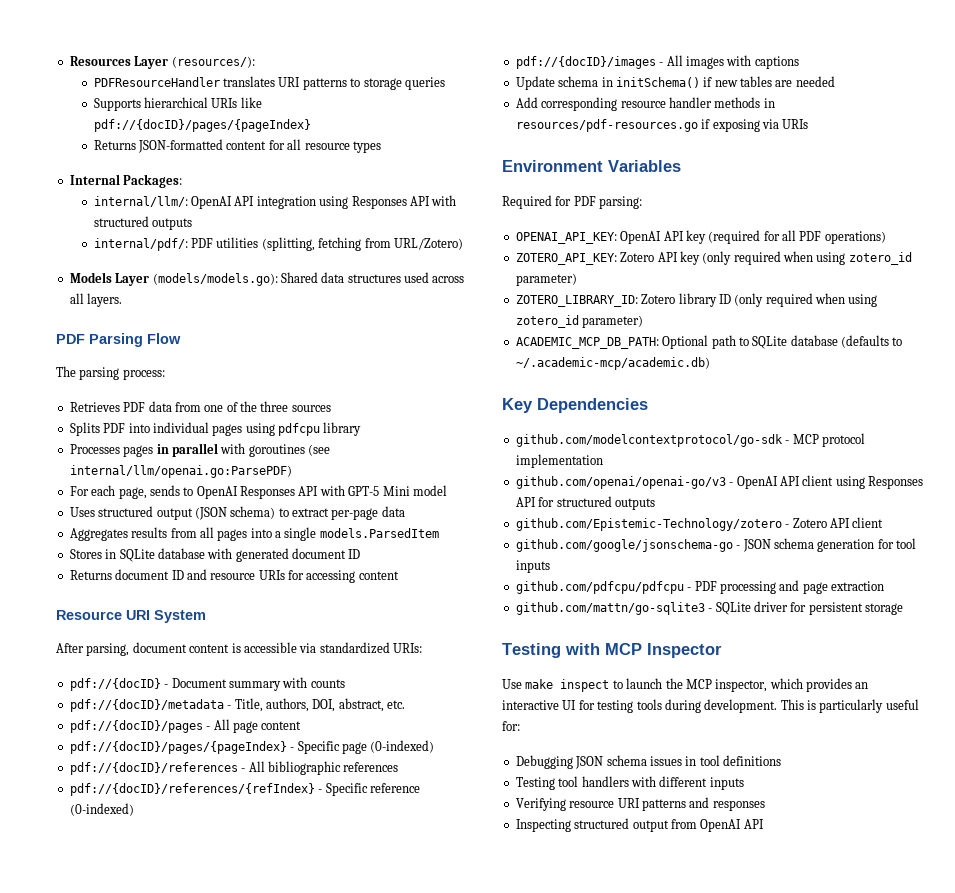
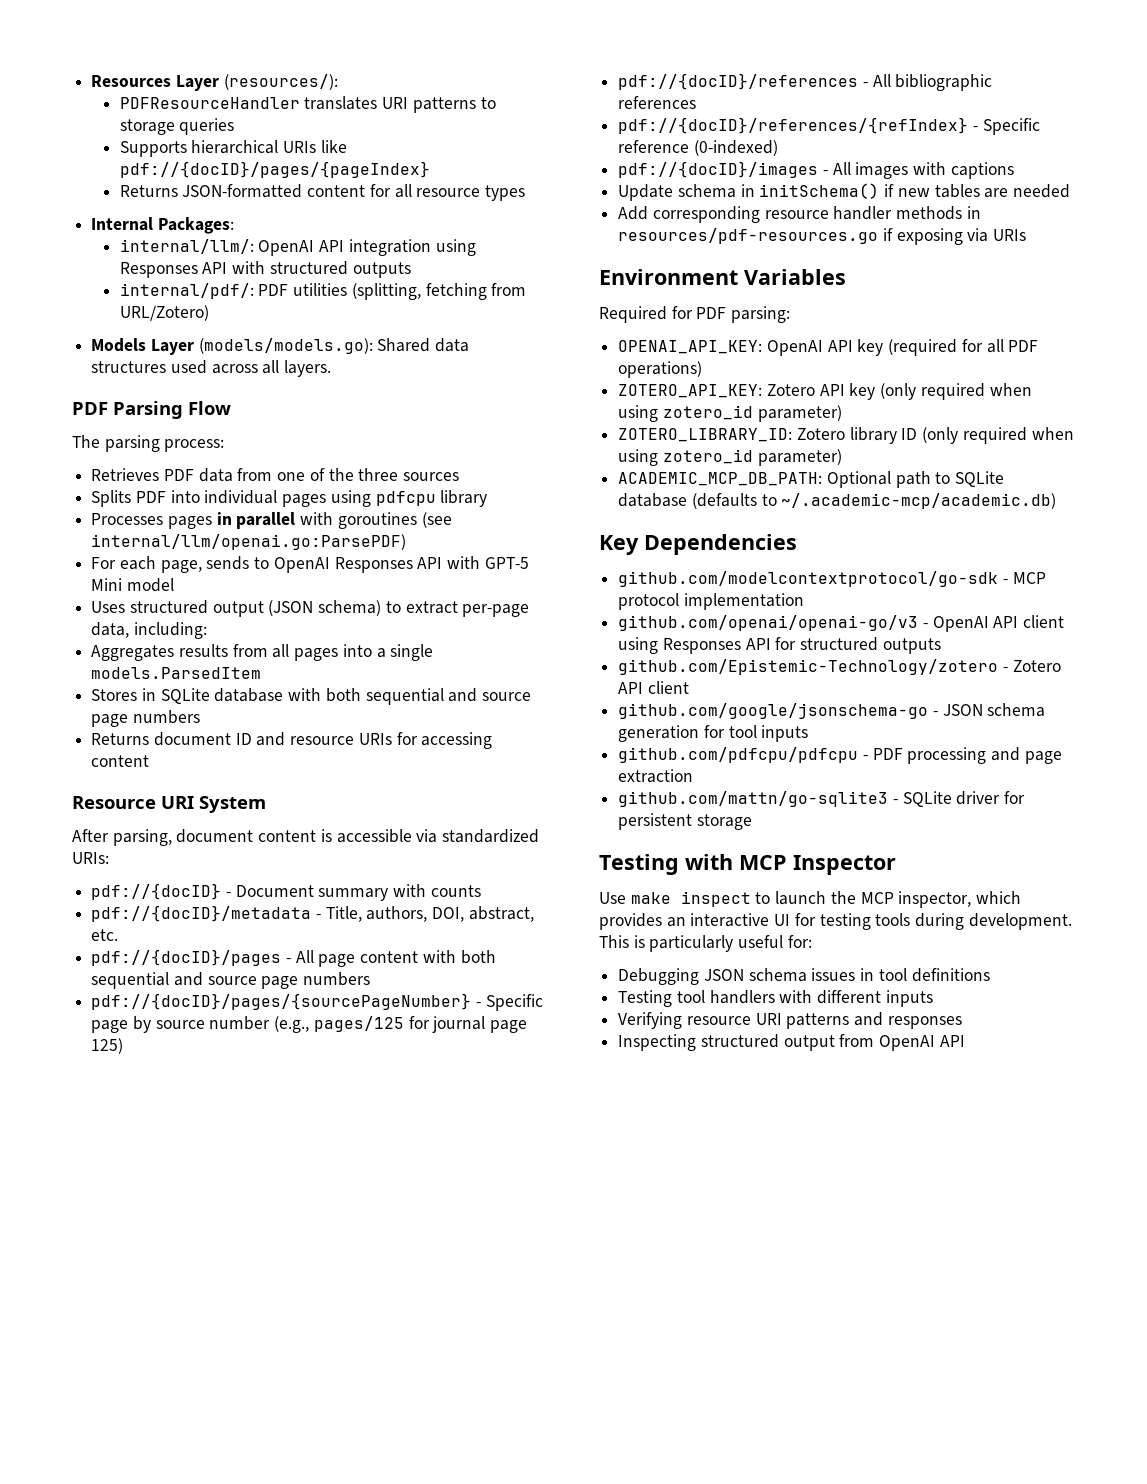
[381,506,405,517] data -> [91,622,207,639] data, including:
[235,548,361,562] generated document ID -> [325,688,532,705] [91,710,200,727] both sequential and source page numbers
[69,740,435,754] // pdf://{docID}/pages/{pageIndex} - Specific page (0-indexed) -> [422,950,496,964] [91,972,371,989] [91,993,543,1011] [91,1016,528,1033] [91,1038,124,1054] with both sequential and source page numbers // pdf://{docID}/pages/{sourcePageNumber} - Specific page by source number (e.g., pages/125 for journal page 125)

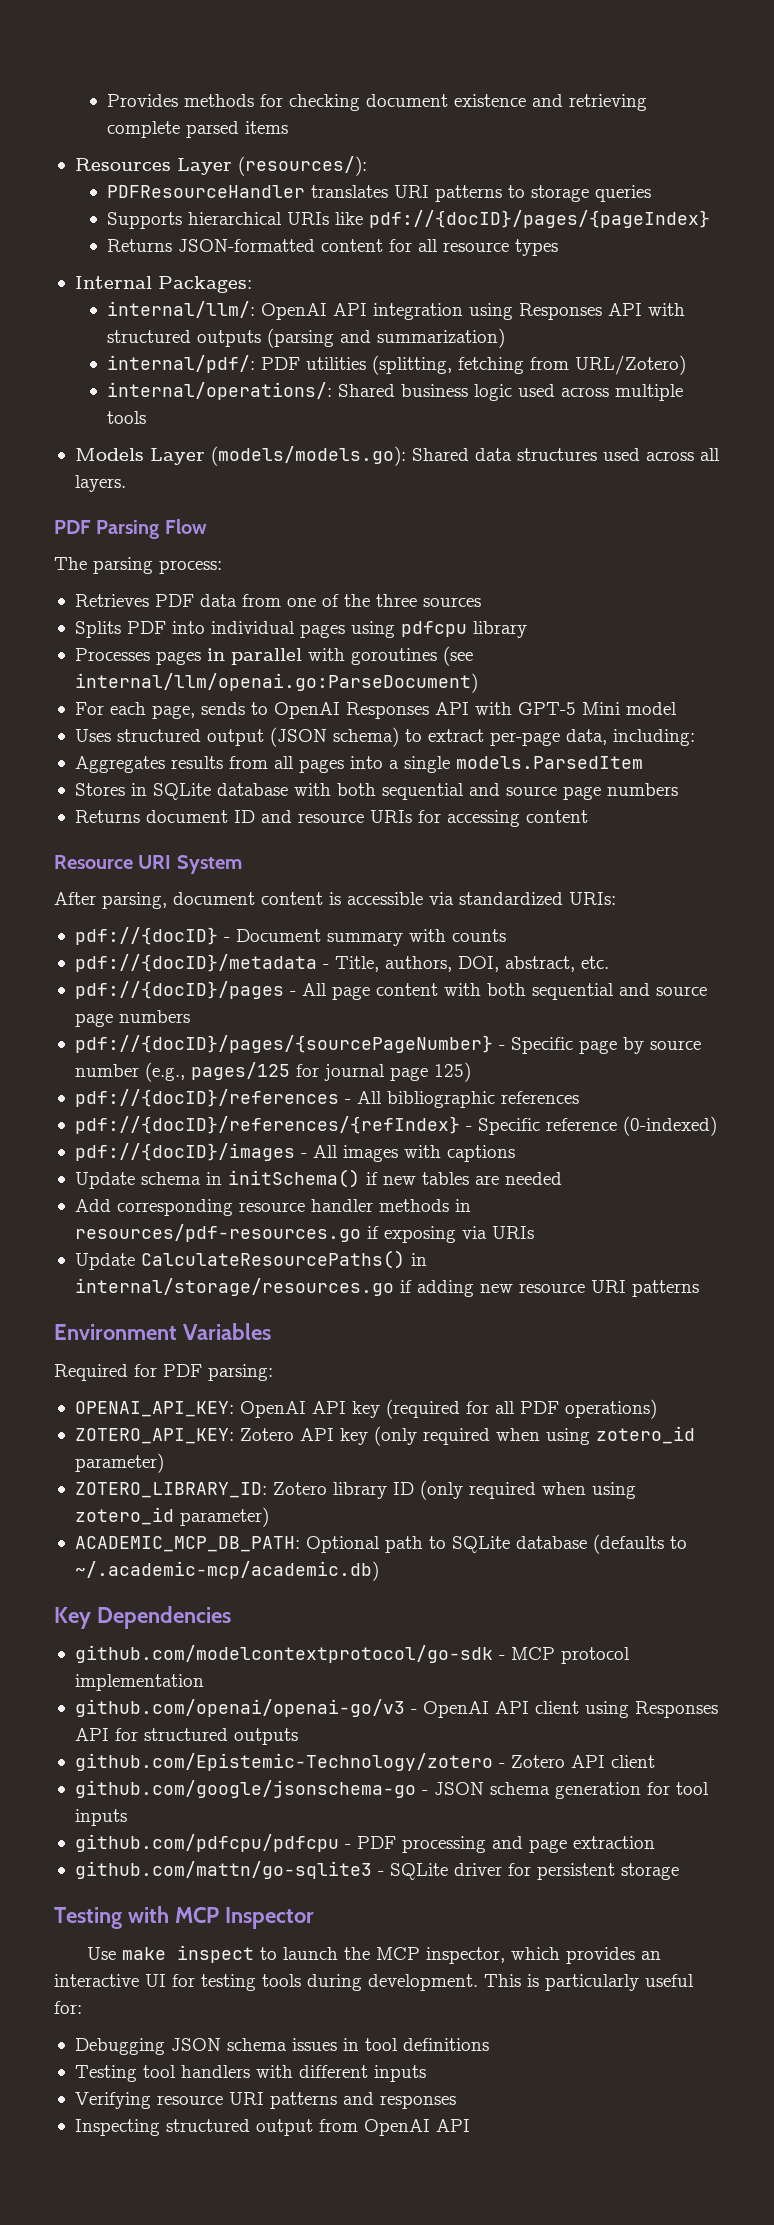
(91, 81) none -> [106,94,647,111] [106,121,288,138] Provides methods for checking document existence and retrieving complete parsed items //
(411, 270) none -> [266,328,505,348] (parsing and summarization)
(209, 313) none -> [106,382,683,401] [106,411,146,424] // internal/operations/: Shared business logic used across multiple tools
[91,534,407,550] internal/llm/openai.go:ParsePDF) -> [74,673,478,693] internal/llm/openai.go:ParseDocument)
(1027, 235) none -> [74,1250,427,1270] [74,1278,699,1297] // Update CalculateResourcePaths() in internal/storage/resources.go if adding new resource URI patterns

